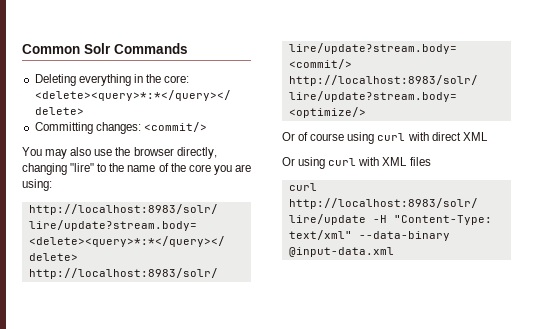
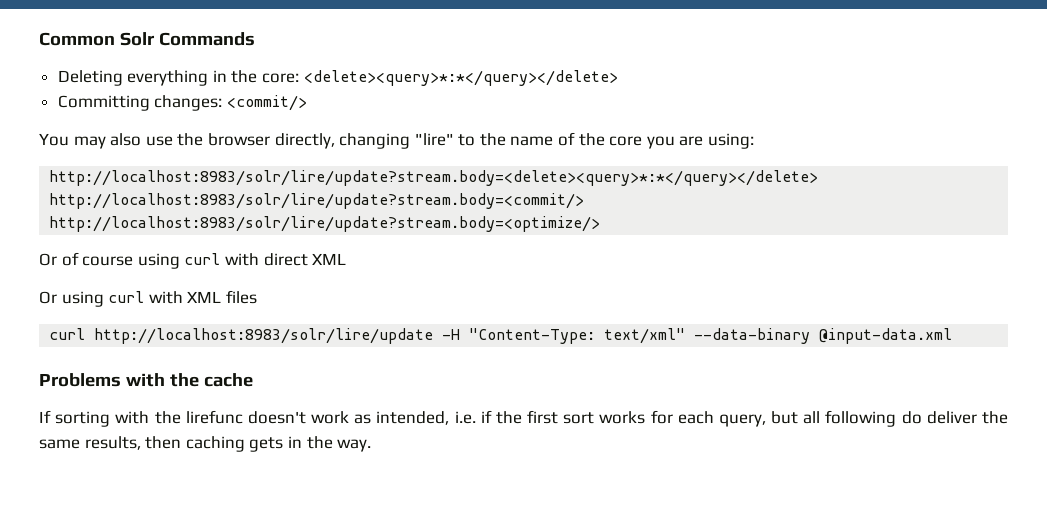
(394, 252) none -> [39,373,253,387] [39,410,1008,427] [39,436,372,452] // Problems with the cache // If sorting with the lirefunc doesn't work as intended, i.e. if the first sort works for each query, but all following do deliver the same results, then caching gets in the way.

